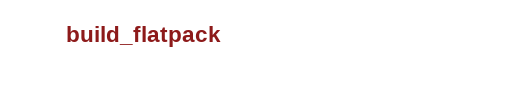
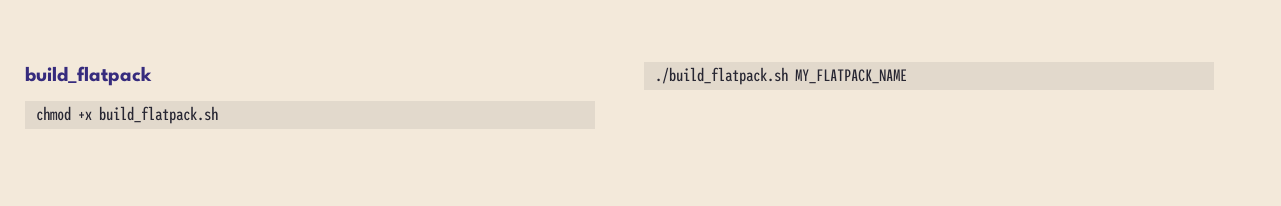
(221, 36) none -> [35,106,218,124] [654,67,907,85] // chmod +x build_flatpack.sh // ./build_flatpack.sh MY_FLATPACK_NAME

